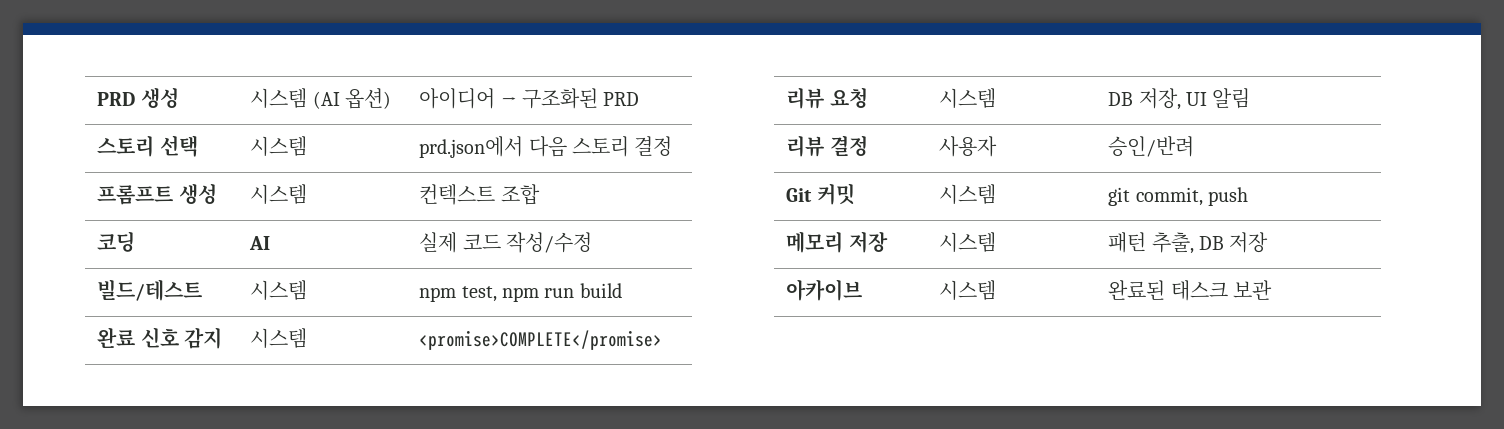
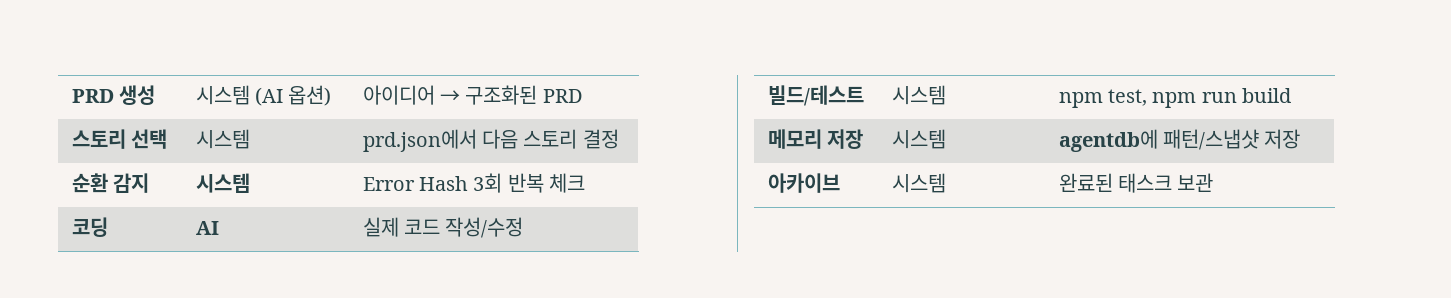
[97,183,217,205] [250,184,308,204] [419,184,540,205] 프롬프트 생성 | 시스템 | 컨텍스트 조합 -> [71,173,149,193] [195,173,250,193] [362,173,586,193] 순환 감지 | 시스템 | Error Hash 3회 반복 체크
[97,327,223,349] [250,328,308,348] [419,330,663,350] [786,87,868,109] [939,88,997,108] [1108,88,1251,110] [786,135,868,157] [939,136,998,157] [1108,136,1195,157] [786,183,855,205] [939,184,997,204] [1108,187,1249,206] // 완료 신호 감지 | 시스템 | <promise>COMPLETE</promise> // 리뷰 요청 | 시스템 | DB 저장, UI 알림 // 리뷰 결정 | 사용자 | 승인/반려 // Git 커밋 | 시스템 | git commit, push -> (1292, 95) none
[1108,232,1225,254] 패턴 추출, DB -> [1058,129,1259,152] agentdb에 패턴/스냅샷

